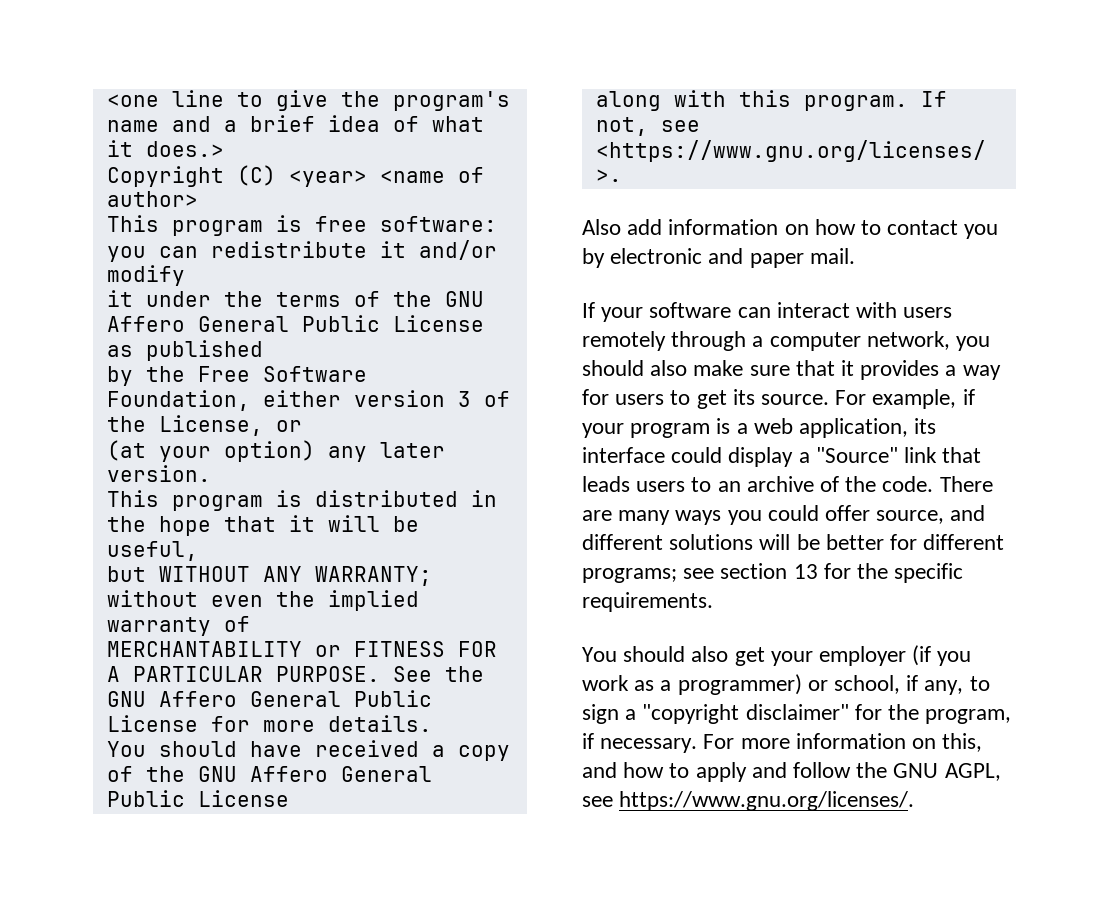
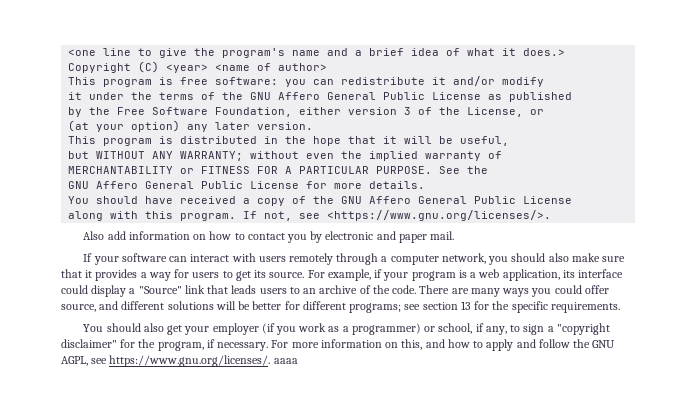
(915, 801) none -> [273,358,298,364] aaaa

